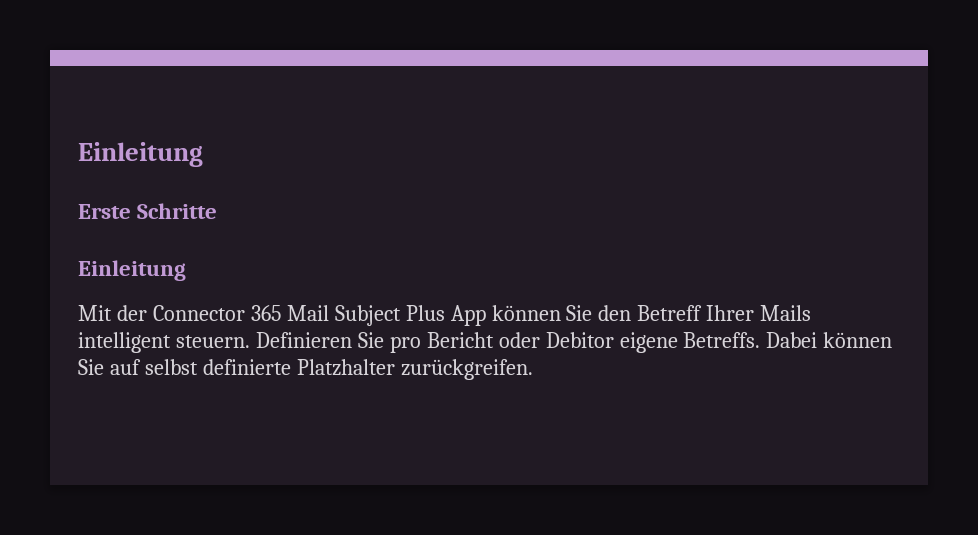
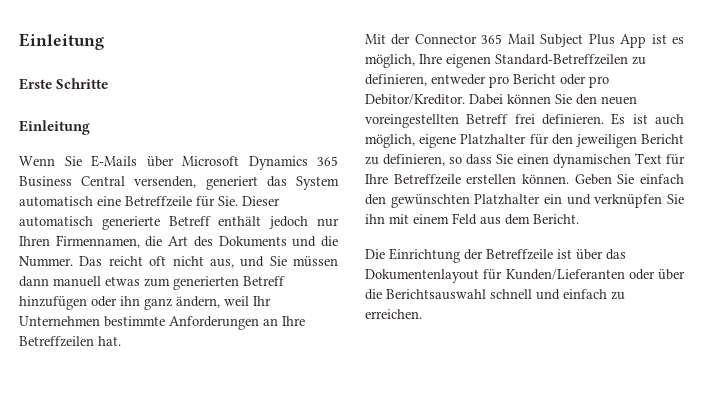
(186, 270) none -> [19,155,338,170] [19,176,339,190] [19,196,280,207] [19,216,340,230] [19,235,339,248] [19,256,338,268] [19,276,285,290] [19,296,271,310] [19,316,305,330] [19,336,121,347] // Wenn Sie E-Mails über Microsoft Dynamics 365 Business Central versenden, generiert das System automatisch eine Betreffzeile für Sie. Dieser automatisch generierte Betreff enthält jedoch nur Ihren Firmennamen, die Art des Dokuments und die Nummer. Das reicht oft nicht aus, und Sie müssen dann manuell etwas zum generierten Betreff hinzufügen oder ihn ganz ändern, weil Ihr Unternehmen bestimmte Anforderungen an Ihre Betreffzeilen hat.
[491,305,812,321] [78,332,893,353] [78,359,533,380] können Sie den Betreff Ihrer Mails intelligent steuern. Definieren Sie pro Bericht oder Debitor eigene Betreffs. Dabei können Sie auf selbst definierte Platzhalter zurückgreifen. -> [651,34,684,44] [365,54,646,68] [365,74,609,88] [365,94,637,105] [365,113,684,128] [365,134,684,148] [365,153,685,168] [365,174,684,185] [365,194,684,208] [365,213,579,225] [365,248,626,263] [365,269,685,283] [365,289,625,300] [365,309,422,319] ist es möglich, Ihre eigenen Standard-Betreffzeilen zu definieren, entweder pro Bericht oder pro Debitor/Kreditor. Dabei können Sie den neuen voreingestellten Betreff frei definieren. Es ist auch möglich, eigene Platzhalter für den jeweiligen Bericht zu definieren, so dass Sie einen dynamischen Text für Ihre Betreffzeile erstellen können. Geben Sie einfach den gewünschten Platzhalter ein und verknüpfen Sie ihn mit einem Feld aus dem Bericht. // Die Einrichtung der Betreffzeile ist über das Dokumentenlayout für Kunden/Lieferanten oder über die Berichtsauswahl schnell und einfach zu erreichen.

